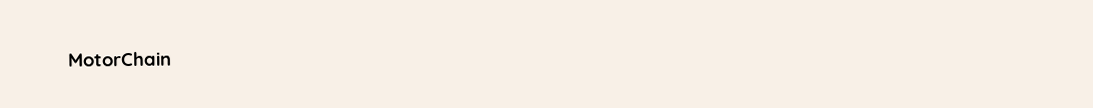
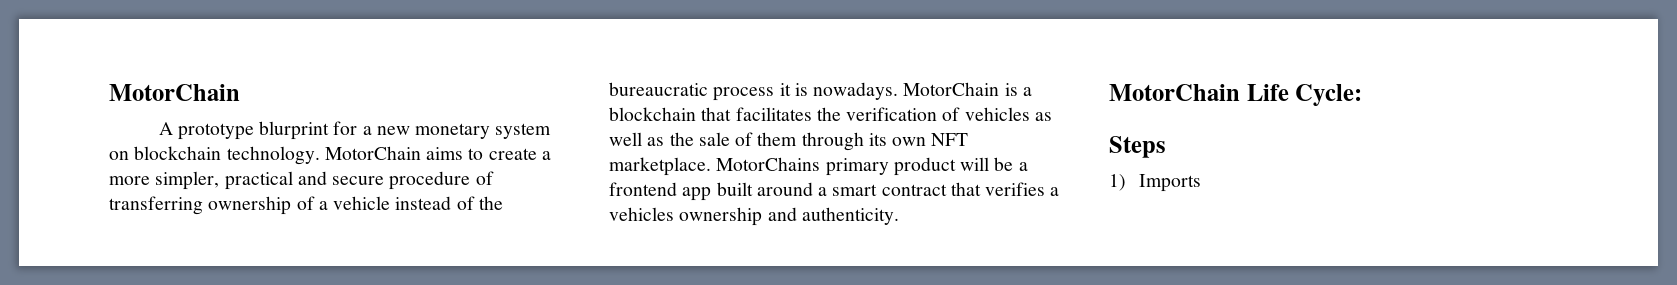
[67,51,172,67] MotorChain -> [109,84,240,101] [158,121,552,140] [109,146,551,165] [109,171,494,190] [109,196,503,215] [609,82,1032,101] [609,107,1052,121] [609,132,969,151] [609,157,1028,176] [609,182,1060,201] [609,207,899,226] [1109,84,1363,106] [1109,136,1166,158] [1109,174,1201,192] MotorChain // A prototype blurprint for a new monetary system on blockchain technology. MotorChain aims to create a more simpler, practical and secure procedure of transferring ownership of a vehicle instead of the bureaucratic process it is nowadays. MotorChain is a blockchain that facilitates the verification of vehicles as well as the sale of them through its own NFT marketplace. MotorChains primary product will be a frontend app built around a smart contract that verifies a vehicles ownership and authenticity. // MotorChain Life Cycle: // Steps // 1) Imports

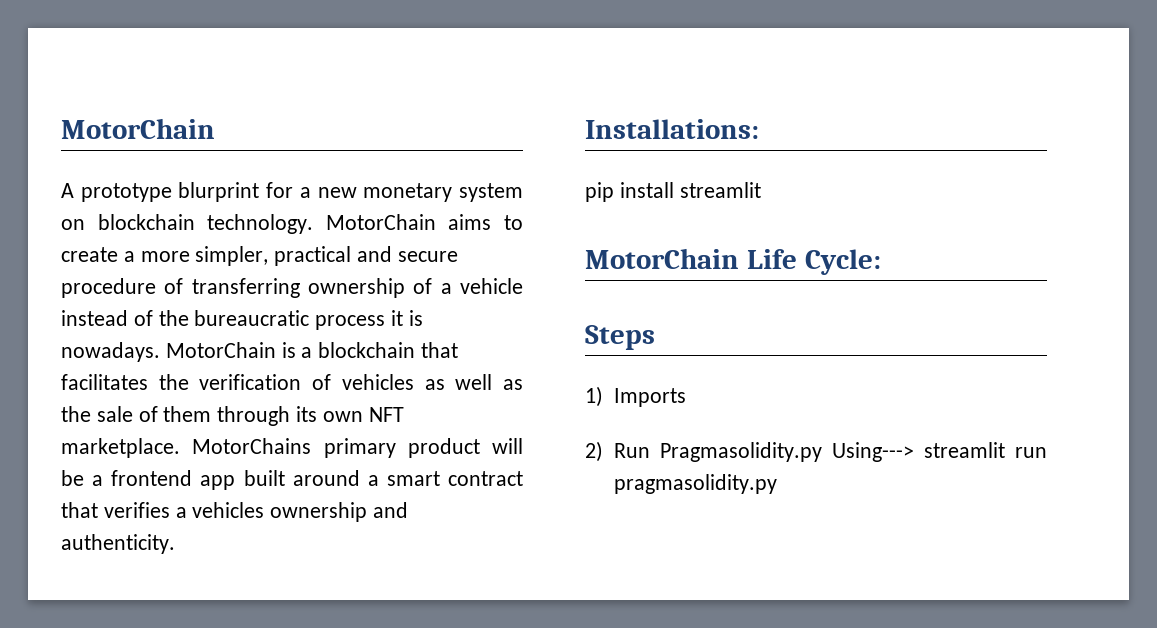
(899, 216) none -> [585,119,759,139] [585,182,761,202] // Installations: // pip install streamlit
(1201, 183) none -> [585,441,1047,462] [613,474,777,494] // 2) Run Pragmasolidity.py Using---> streamlit run pragmasolidity.py

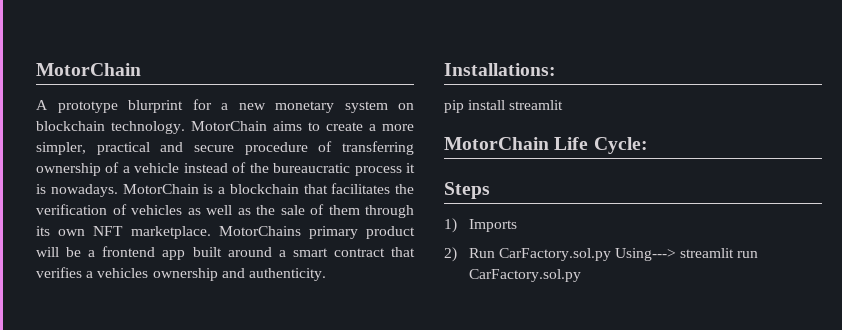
[659,442,822,462] Pragmasolidity.py -> [498,248,611,261] CarFactory.sol.py
[613,474,777,494] pragmasolidity.py -> [468,269,581,282] CarFactory.sol.py

